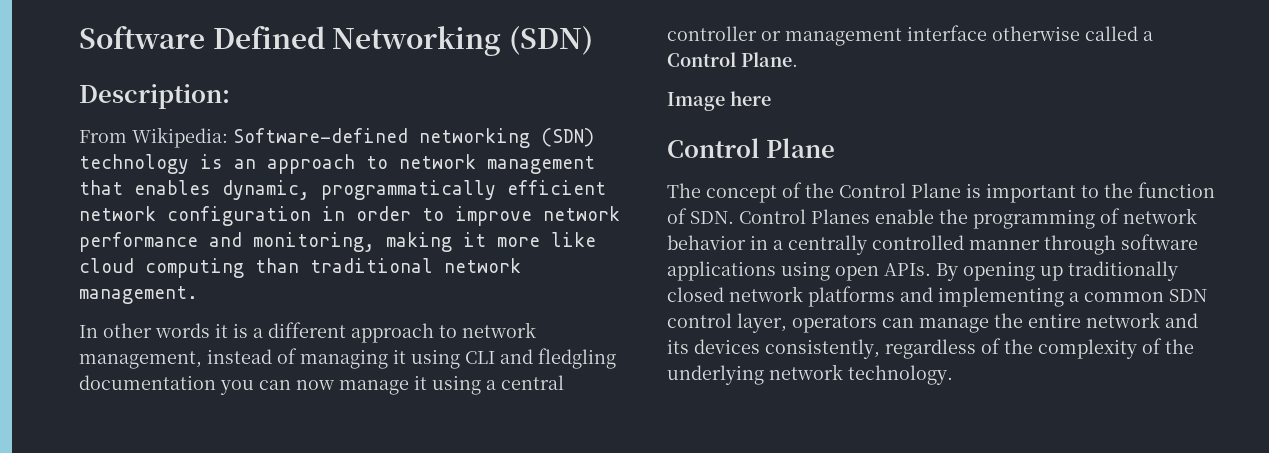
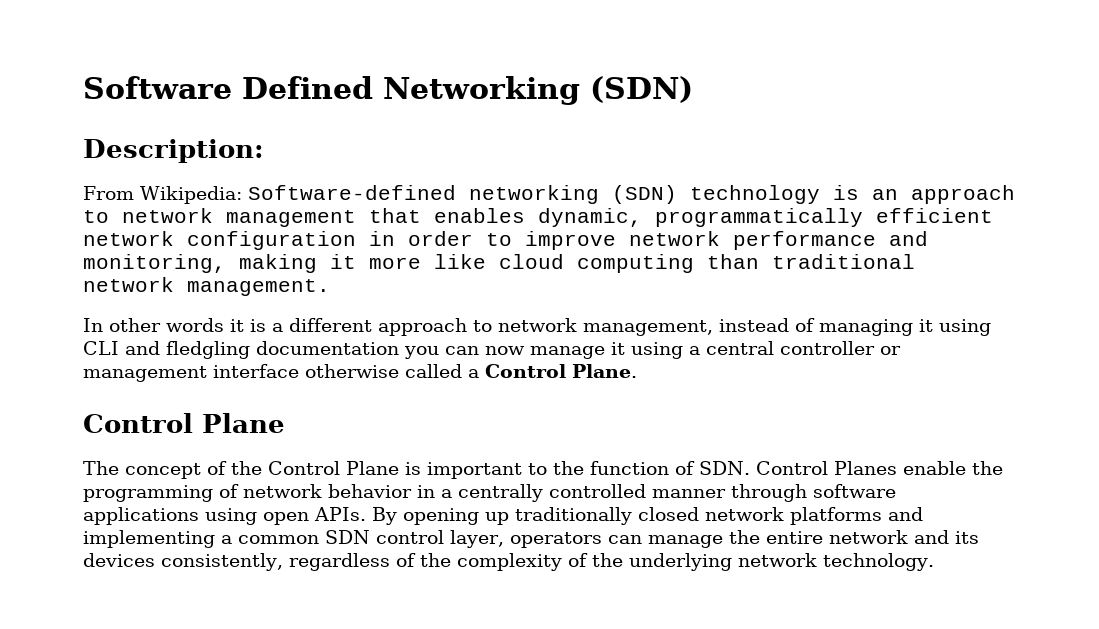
[667,91,771,111] // Image here -> (637, 371) none

